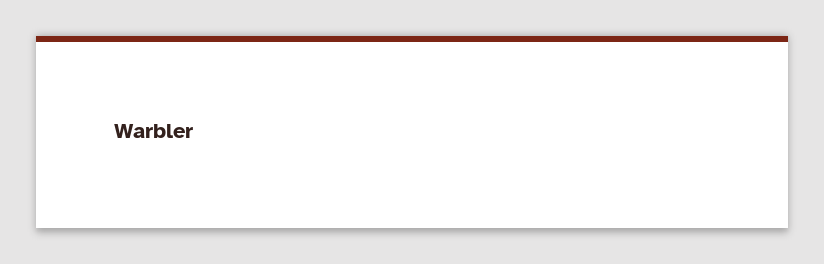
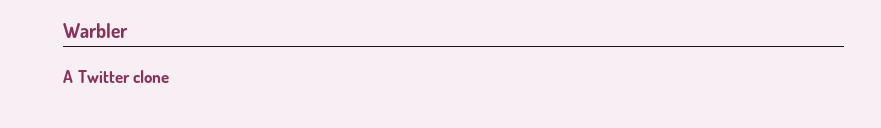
(193, 131) none -> [63,70,170,83] // A Twitter clone

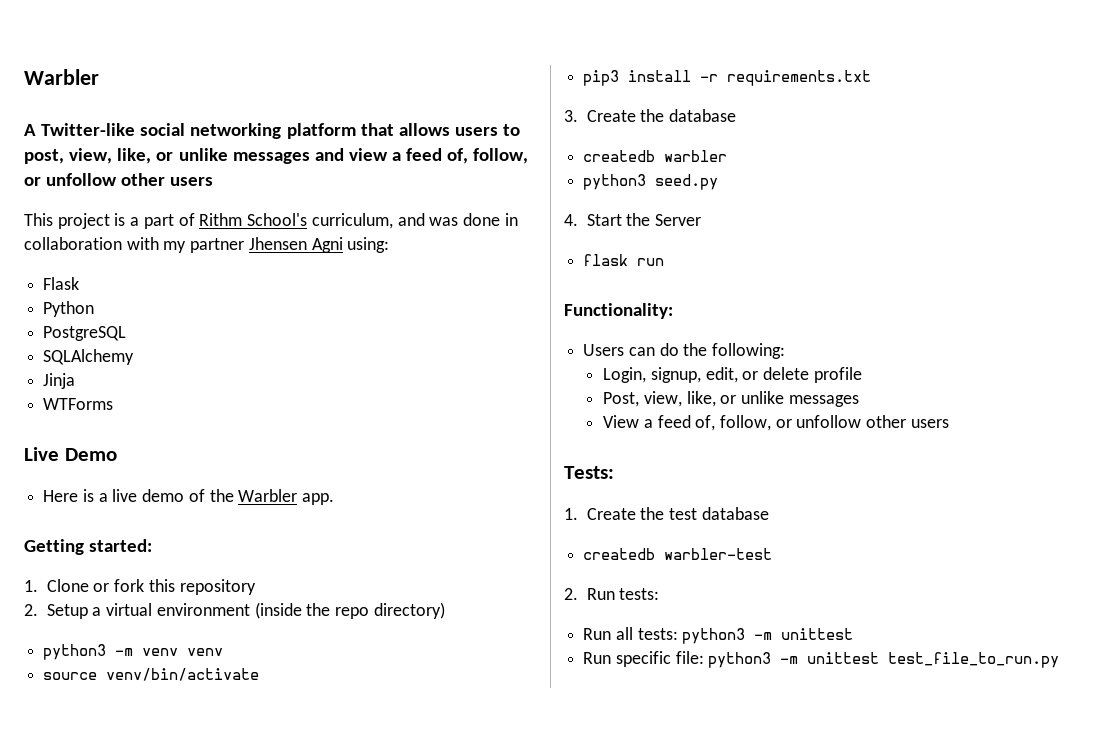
[77,70,170,83] Twitter clone -> [41,123,521,139] [24,148,529,164] [24,173,214,186] [24,213,518,229] [24,237,390,253] [43,277,80,290] [43,301,95,317] [43,326,127,341] [43,349,135,365] [43,373,76,389] [43,398,114,410] [24,447,117,461] [43,489,335,505] [24,539,153,555] [24,579,256,595] [24,602,445,619] [43,644,224,660] [43,668,260,681] [583,70,872,86] [564,109,737,122] [583,150,728,162] [583,174,719,190] [564,213,702,226] [583,254,665,266] [564,303,673,319] [583,343,786,359] [603,367,862,383] [603,391,859,407] [603,415,949,431] [564,466,614,479] [564,507,769,520] [583,548,773,560] [564,588,660,600] [583,627,854,644] [583,651,1060,668] Twitter-like social networking platform that allows users to post, view, like, or unlike messages and view a feed of, follow, or unfollow other users // This project is a part of Rithm School's curriculum, and was done in collaboration with my partner Jhensen Agni using: // Flask // Python // PostgreSQL // SQLAlchemy // Jinja // WTForms // Live Demo // Here is a live demo of the Warbler app. // Getting started: // 1. Clone or fork this repository // 2. Setup a virtual environment (inside the repo directory) // python3 -m venv venv // source venv/bin/activate // pip3 install -r requirements.txt // 3. Create the database // createdb warbler // python3 seed.py // 4. Start the Server // flask run // Functionality: // Users can do the following: // Login, signup, edit, or delete profile // Post, view, like, or unlike messages // View a feed of, follow, or unfollow other users // Tests: // 1. Create the test database // createdb warbler-test // 2. Run tests: // Run all tests: python3 -m unittest // Run specific file: python3 -m unittest test_file_to_run.py

